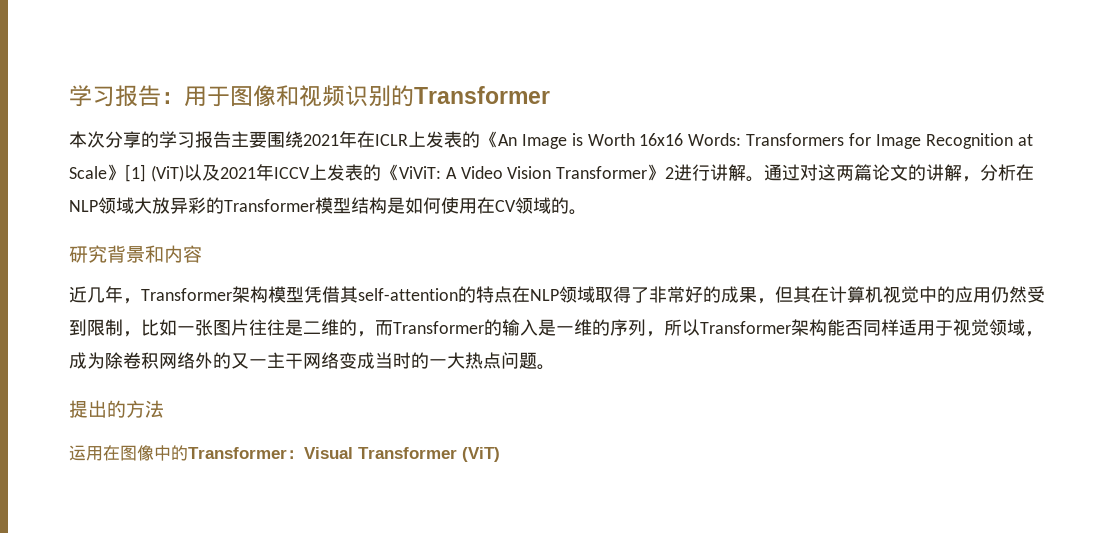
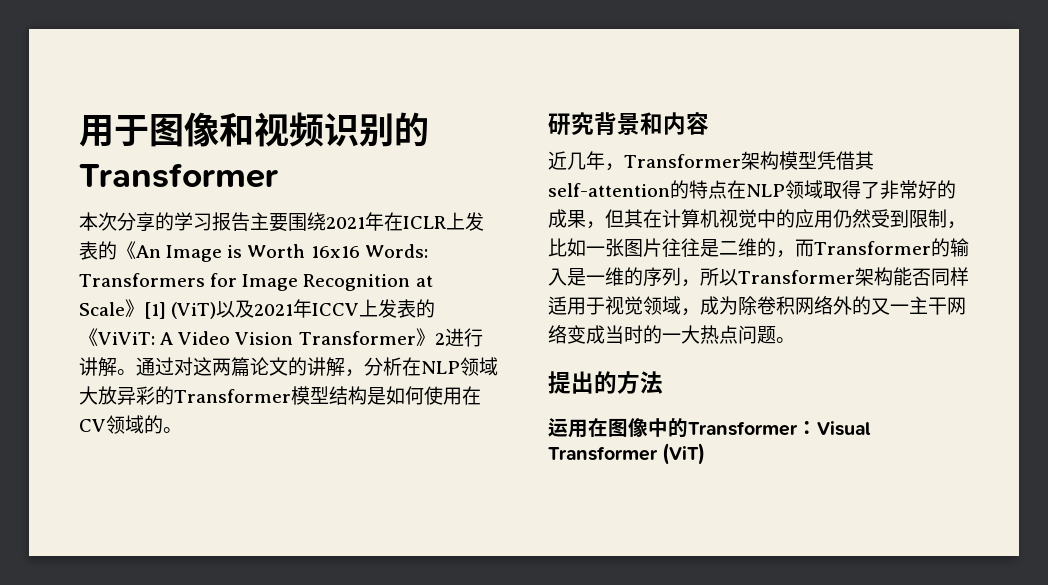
[69,85,184,107] 学习报告： -> (79, 131) none

